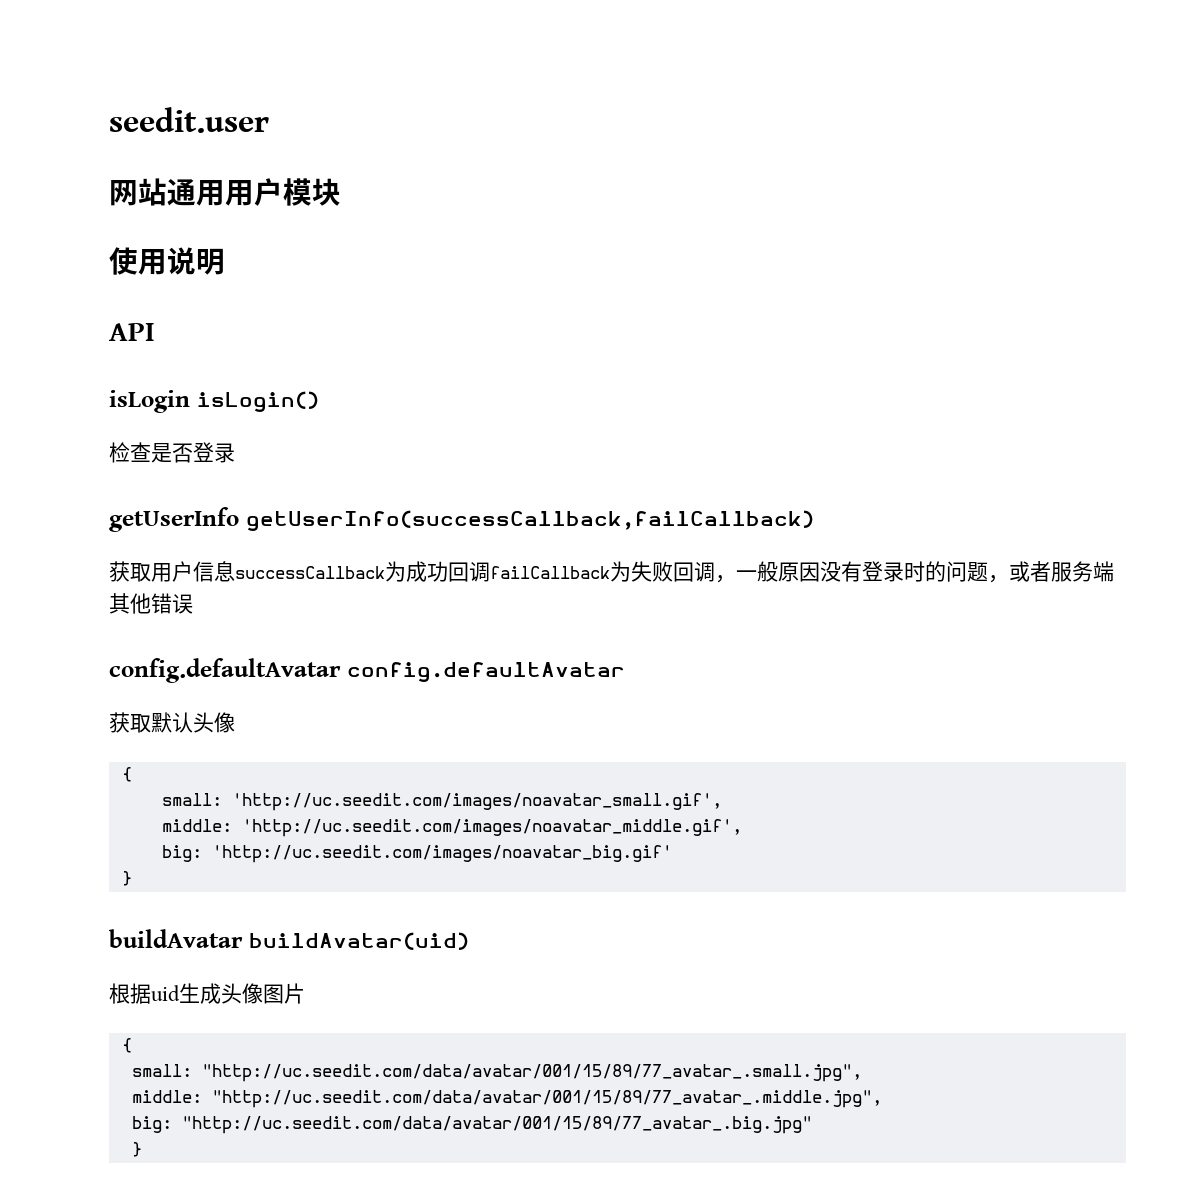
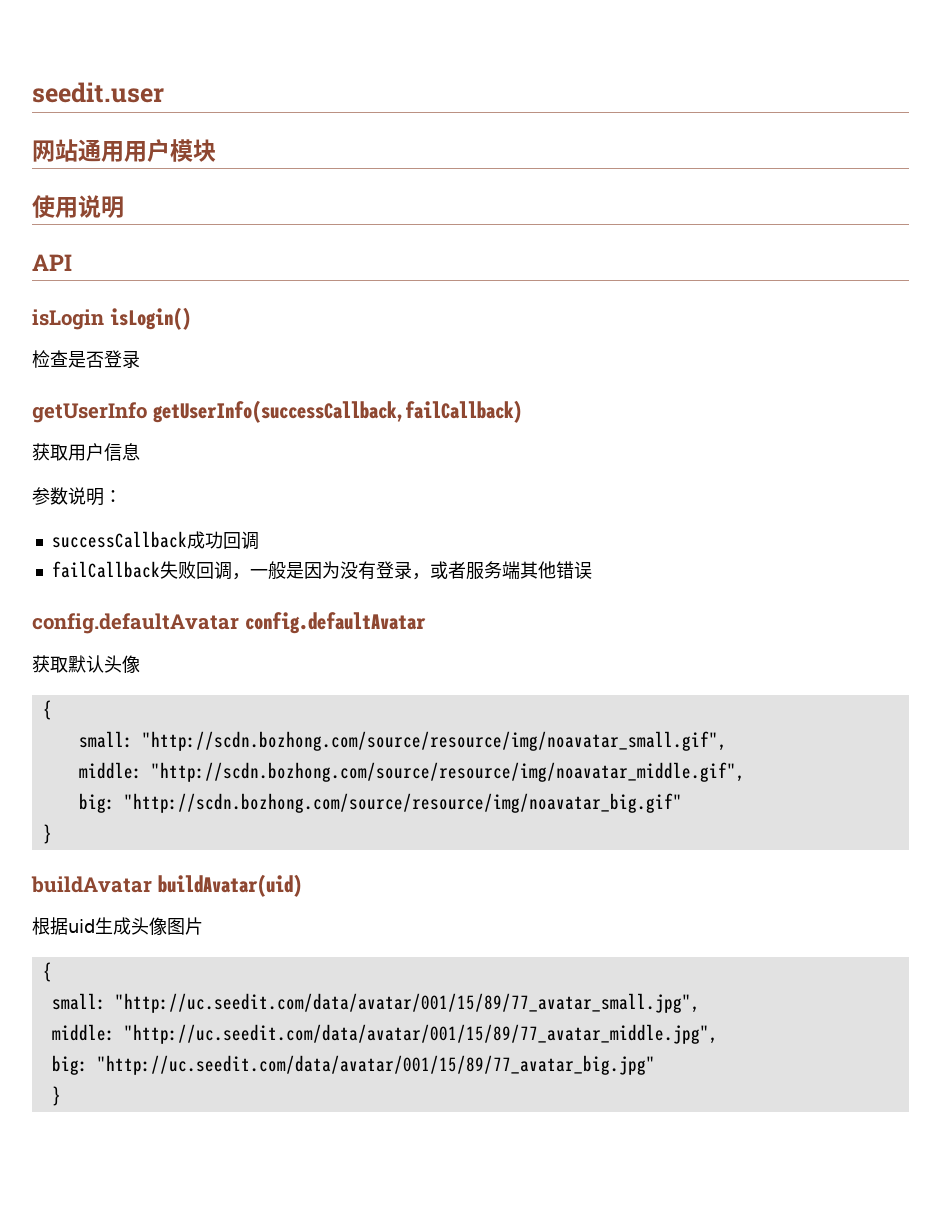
[235,561,406,582] successCallback为 -> [32,487,122,506] [51,531,187,548] // 参数说明： // successCallback
[490,561,631,582] failCallback为 -> [51,561,160,578] // failCallback
[778,562,820,582] 原因 -> [285,561,340,579] 是因为
[904,561,988,582] 时的问题 -> (412, 570) none
[231,793,722,811] [161,819,742,837] [161,845,672,863] 'http://uc.seedit.com/images/noavatar_small.gif', // middle: 'http://uc.seedit.com/images/noavatar_middle.gif', // big: 'http://uc.seedit.com/images/noavatar_big.gif' -> [141,731,727,751] [78,762,745,782] [78,793,682,813] "http://scdn.bozhong.com/source/resource/img/noavatar_small.gif", // middle: "http://scdn.bozhong.com/source/resource/img/noavatar_middle.gif", // big: "http://scdn.bozhong.com/source/resource/img/noavatar_big.gif"
[201,1064,862,1082] [131,1090,882,1108] [131,1116,812,1134] "http://uc.seedit.com/data/avatar/001/15/89/77_avatar_.small.jpg", // middle: "http://uc.seedit.com/data/avatar/001/15/89/77_avatar_.middle.jpg", // big: "http://uc.seedit.com/data/avatar/001/15/89/77_avatar_.big.jpg" -> [114,993,700,1013] [51,1024,718,1044] [51,1055,655,1075] "http://uc.seedit.com/data/avatar/001/15/89/77_avatar_small.jpg", // middle: "http://uc.seedit.com/data/avatar/001/15/89/77_avatar_middle.jpg", // big: "http://uc.seedit.com/data/avatar/001/15/89/77_avatar_big.jpg"

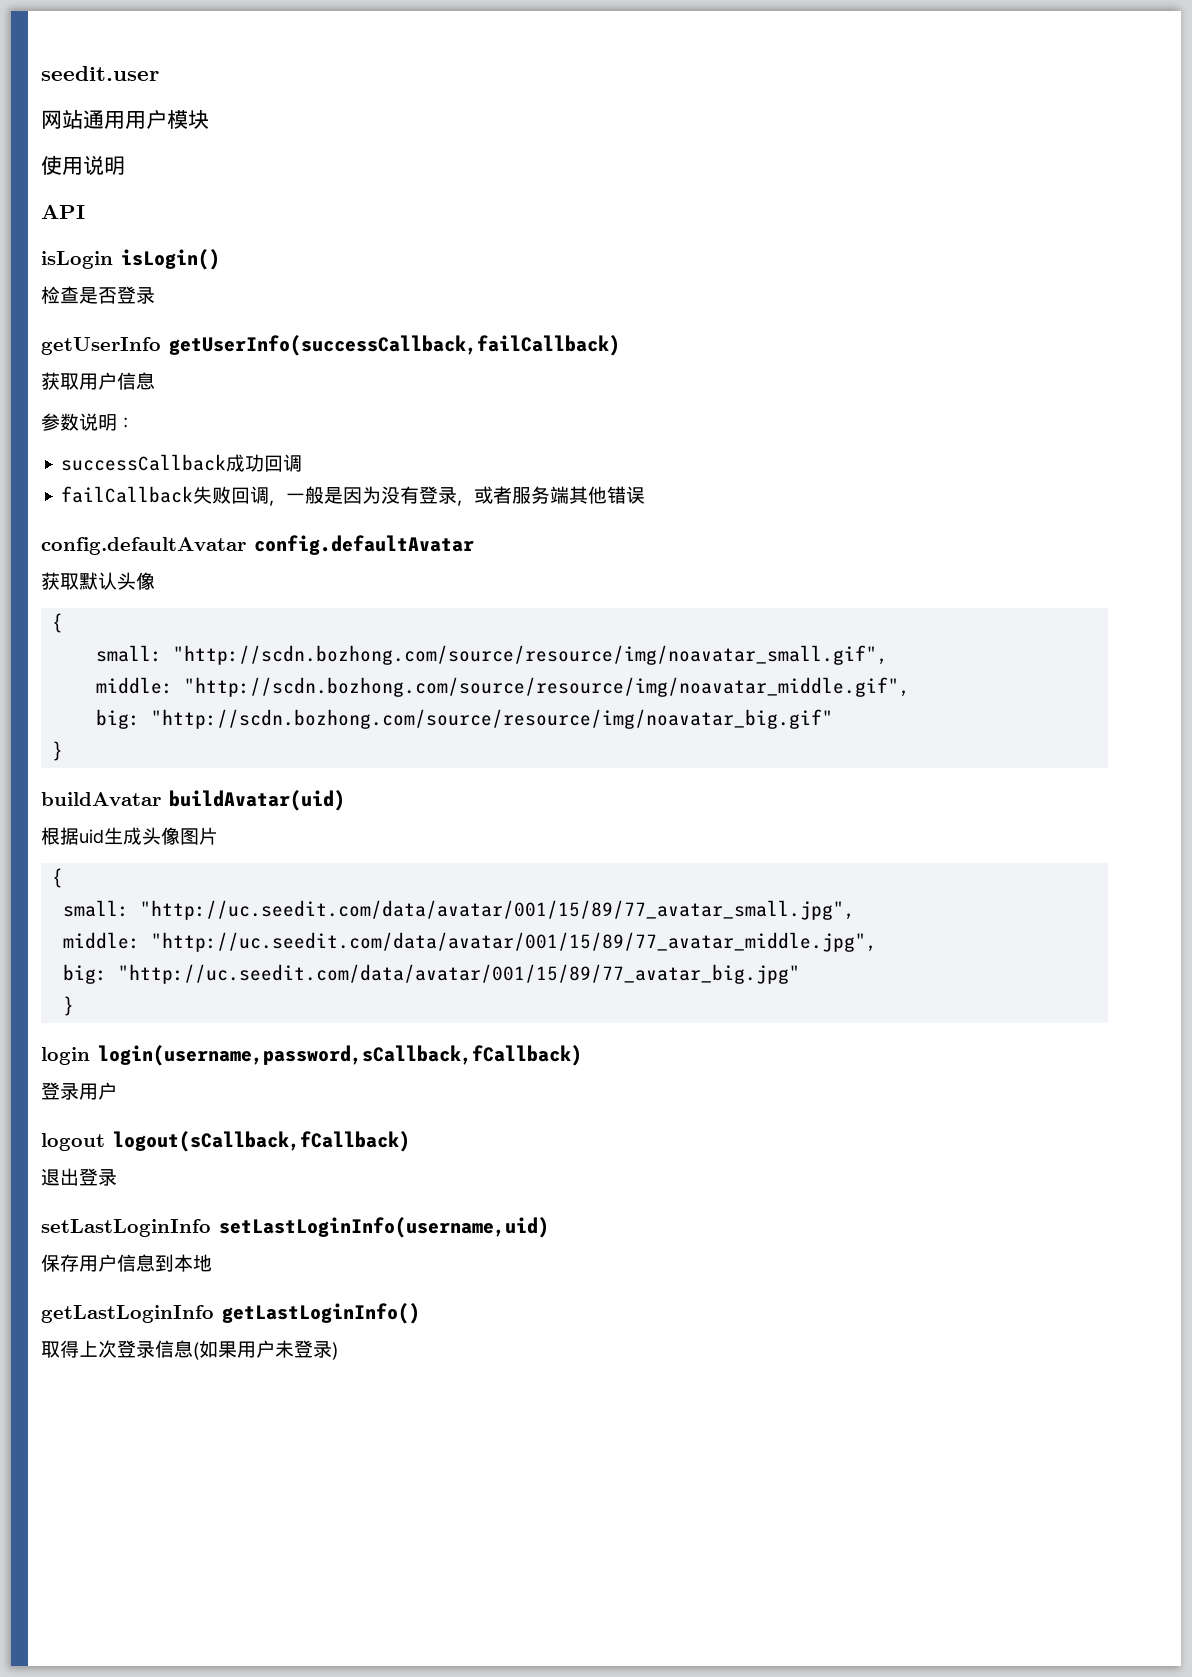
(61, 1096) none -> [41,1045,582,1066] [41,1082,117,1100] [41,1131,410,1152] [41,1168,117,1186] [41,1217,549,1238] [41,1254,212,1272] [41,1303,420,1324] [41,1340,338,1360] // login login(username,password,sCallback,fCallback) // 登录用户 // logout logout(sCallback,fCallback) // 退出登录 // setLastLoginInfo setLastLoginInfo(username,uid) // 保存用户信息到本地 // getLastLoginInfo getLastLoginInfo() // 取得上次登录信息(如果用户未登录)

